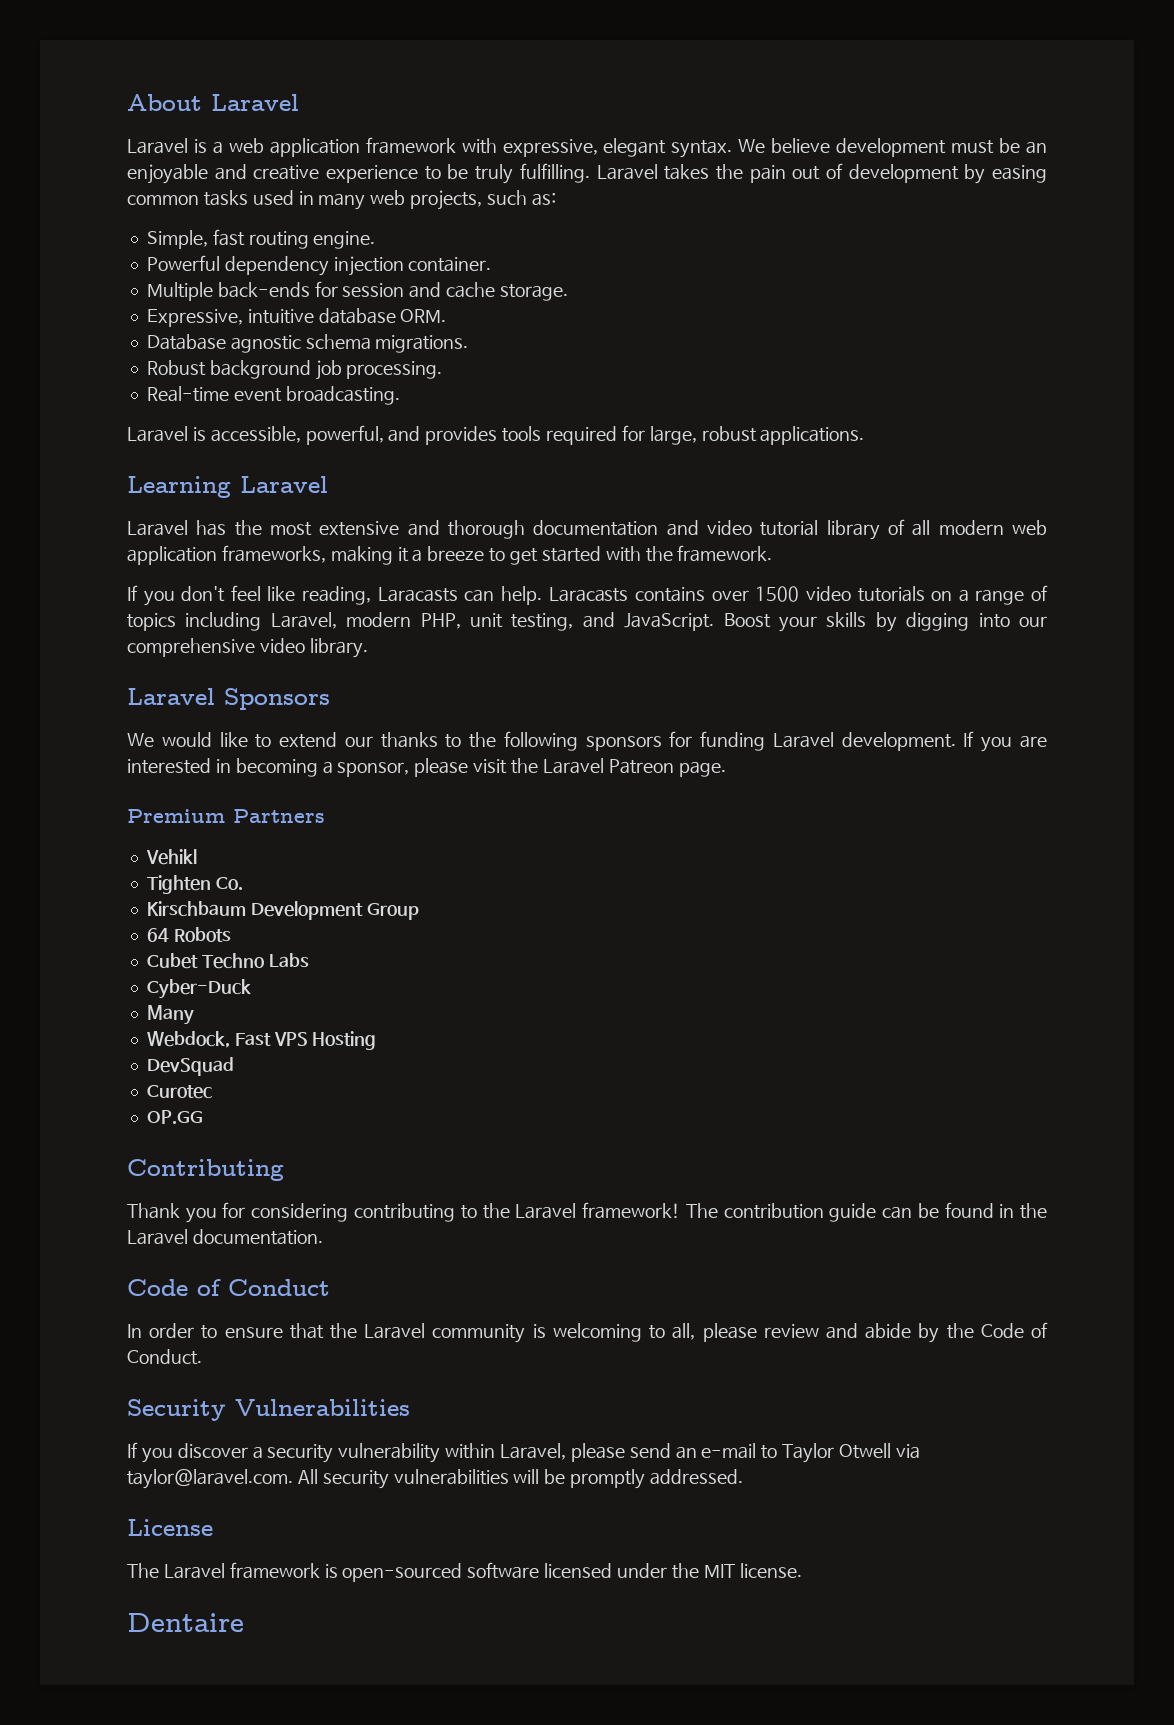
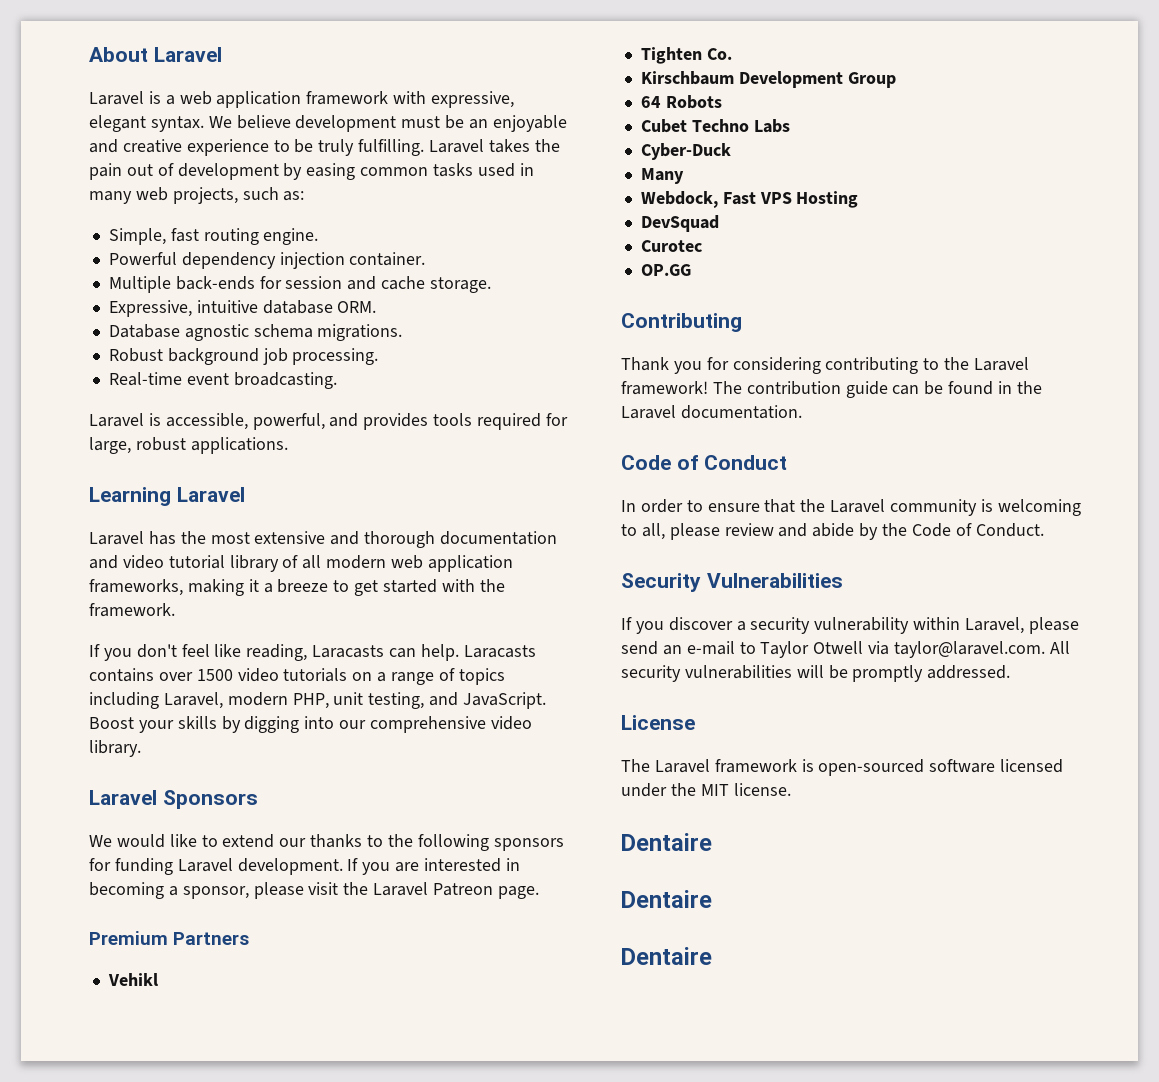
(244, 1622) none -> [621,890,712,908] [621,947,712,965] // Dentaire // Dentaire

